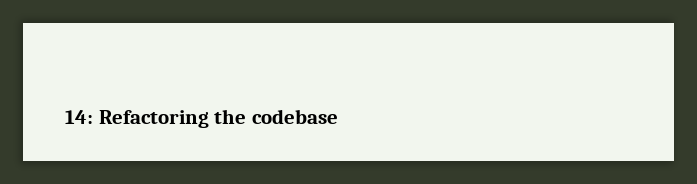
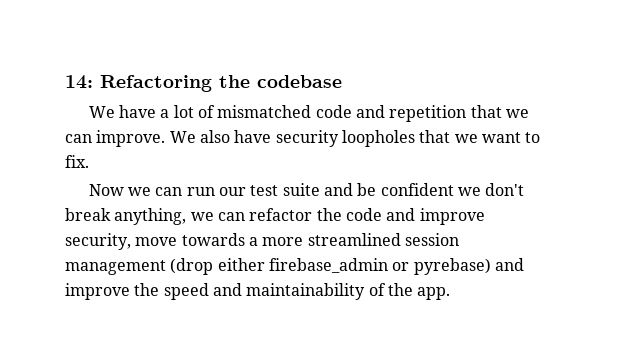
(338, 116) none -> [88,105,530,122] [65,130,541,147] [65,155,89,168] [88,183,525,196] [65,208,485,225] [65,233,459,250] [65,258,524,275] [65,283,451,300] // We have a lot of mismatched code and repetition that we can improve. We also have security loopholes that we want to fix. // Now we can run our test suite and be confident we don't break anything, we can refactor the code and improve security, move towards a more streamlined session management (drop either firebase_admin or pyrebase) and improve the speed and maintainability of the app.

